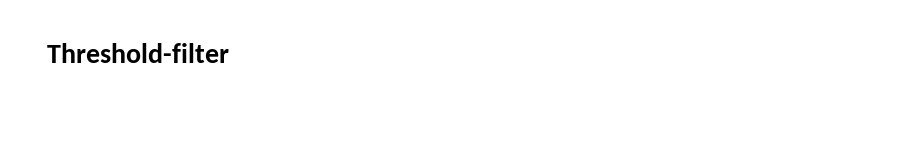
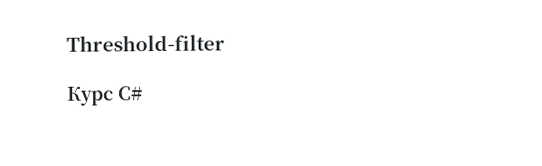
(229, 53) none -> [67,86,143,106] // Курс C#

